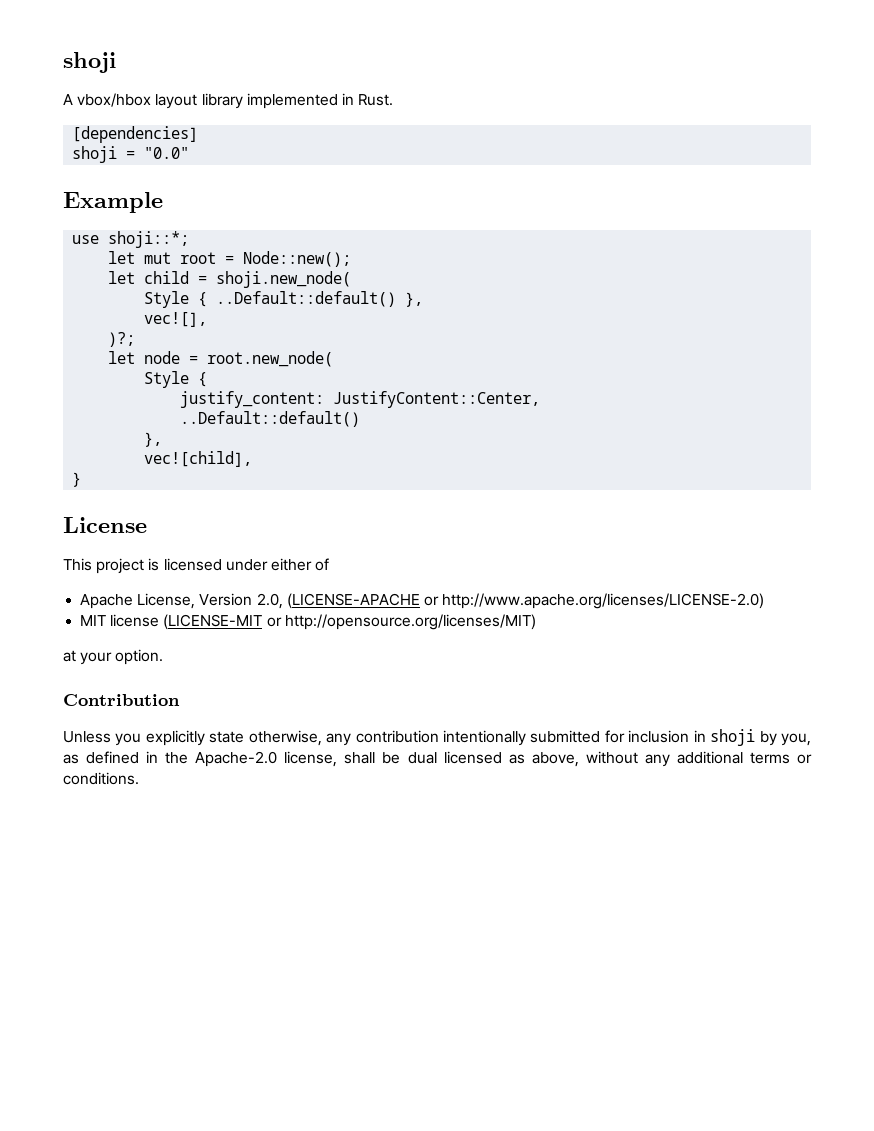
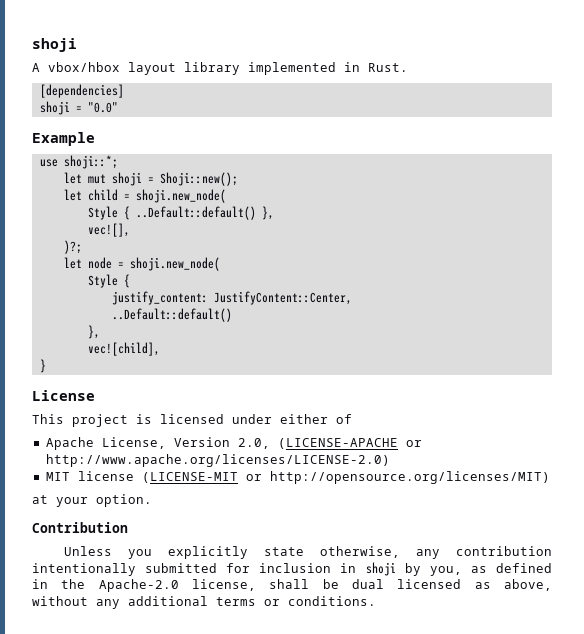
[180,251,352,267] root = Node::new(); -> [111,172,238,186] shoji = Shoji::new();
[207,351,334,367] root.new_node( -> [129,257,220,271] shoji.new_node(

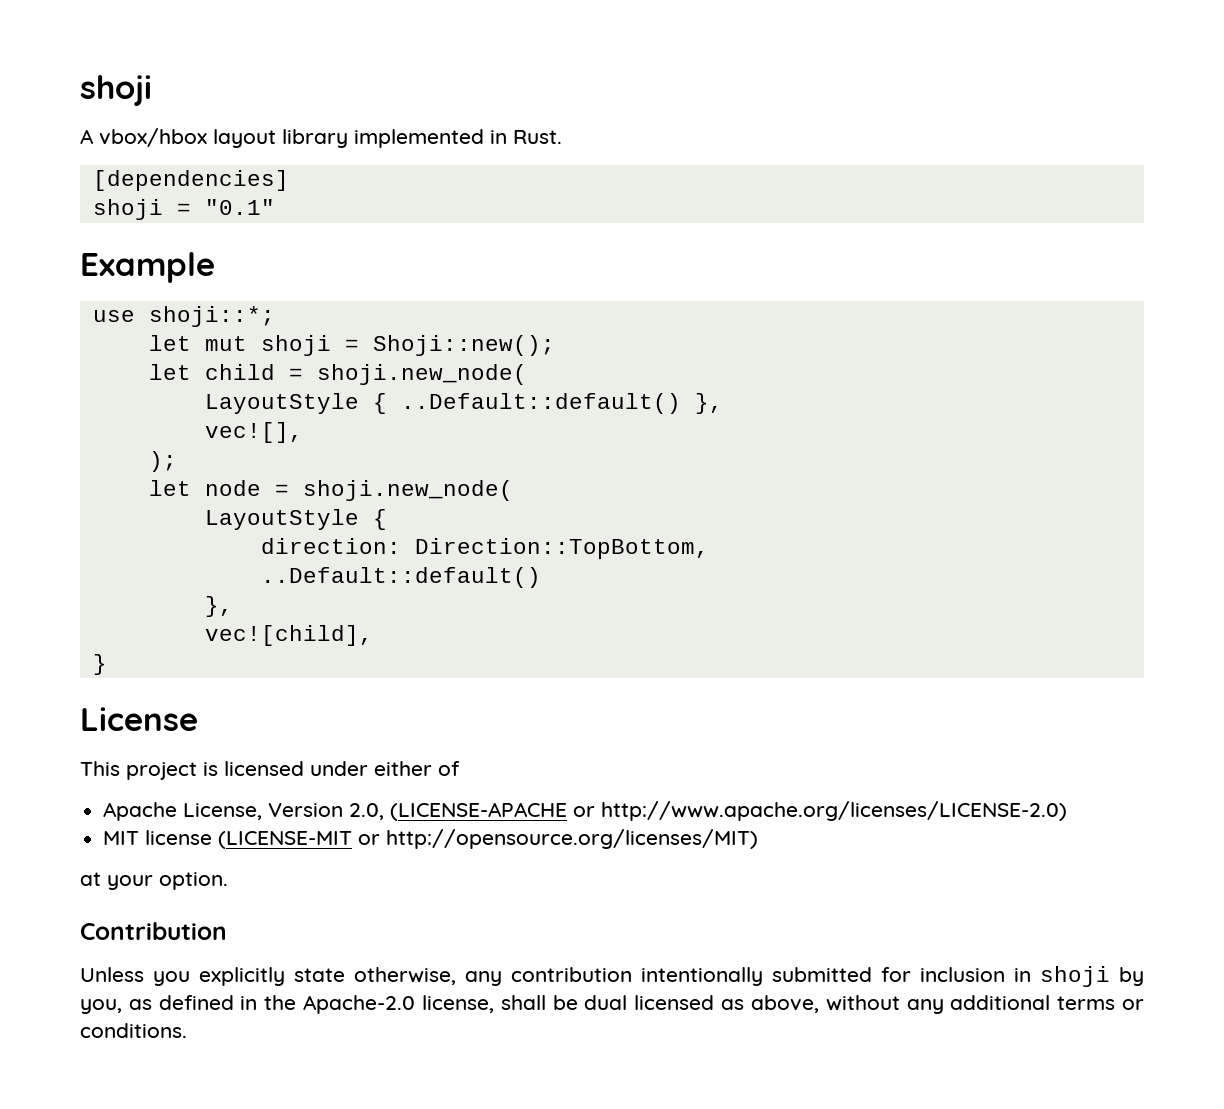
[87,102,118,113] "0.0" -> [204,199,275,215] "0.1"
[87,206,118,220] Style -> [204,393,359,414] LayoutStyle
[63,240,82,254] )?; -> [148,451,177,472] );
[87,274,118,288] Style -> [204,509,359,530] LayoutStyle
[111,291,352,305] justify_content: JustifyContent::Center, -> [260,538,709,559] direction: Direction::TopBottom,

